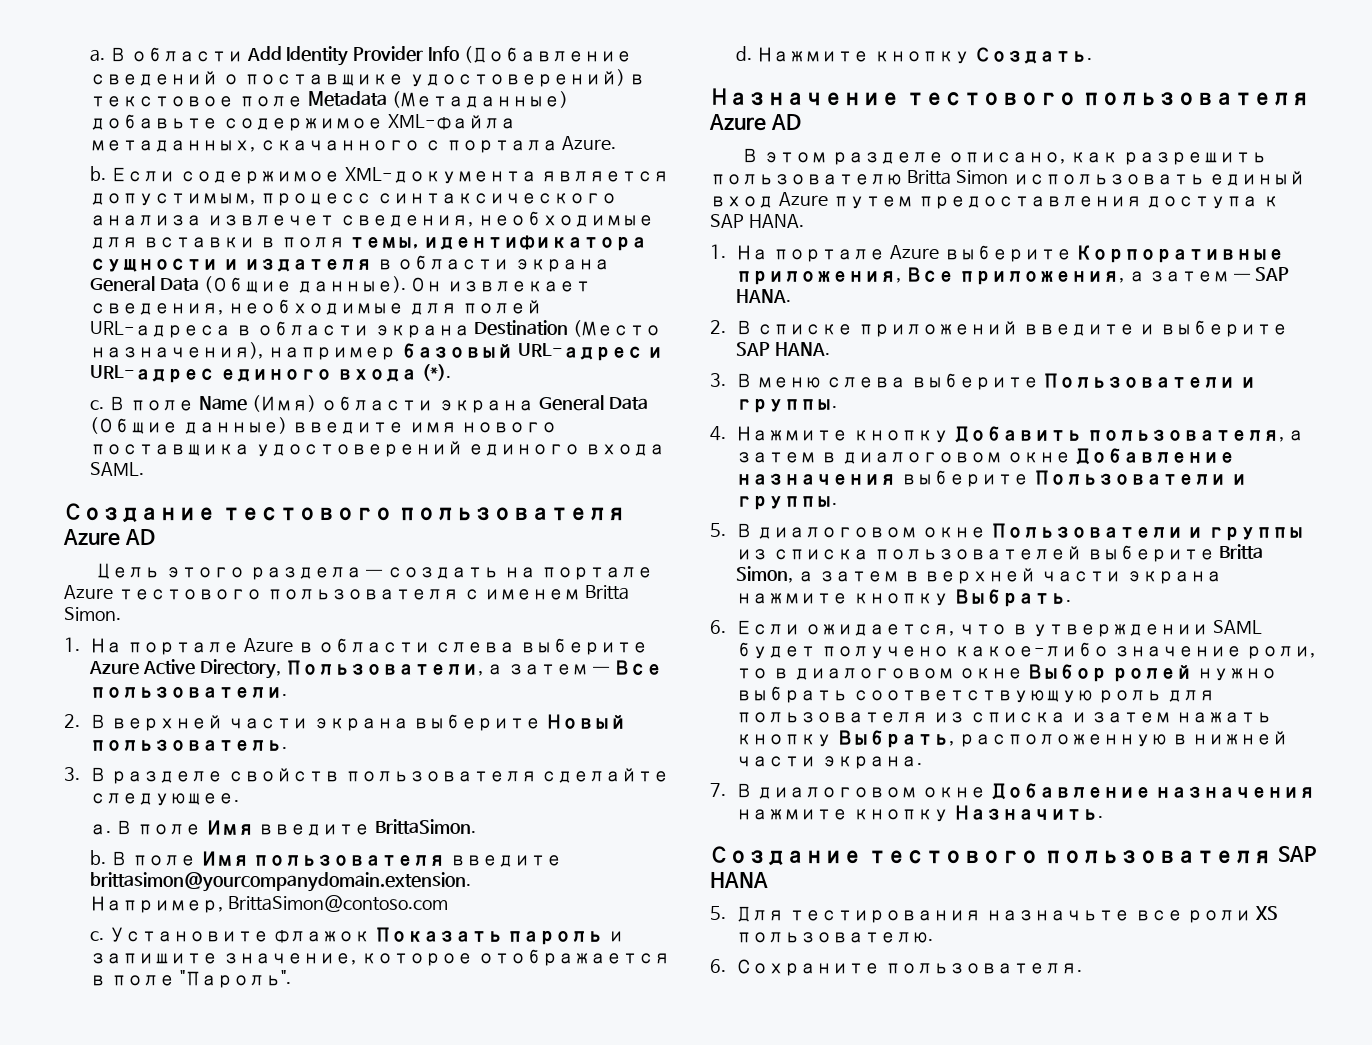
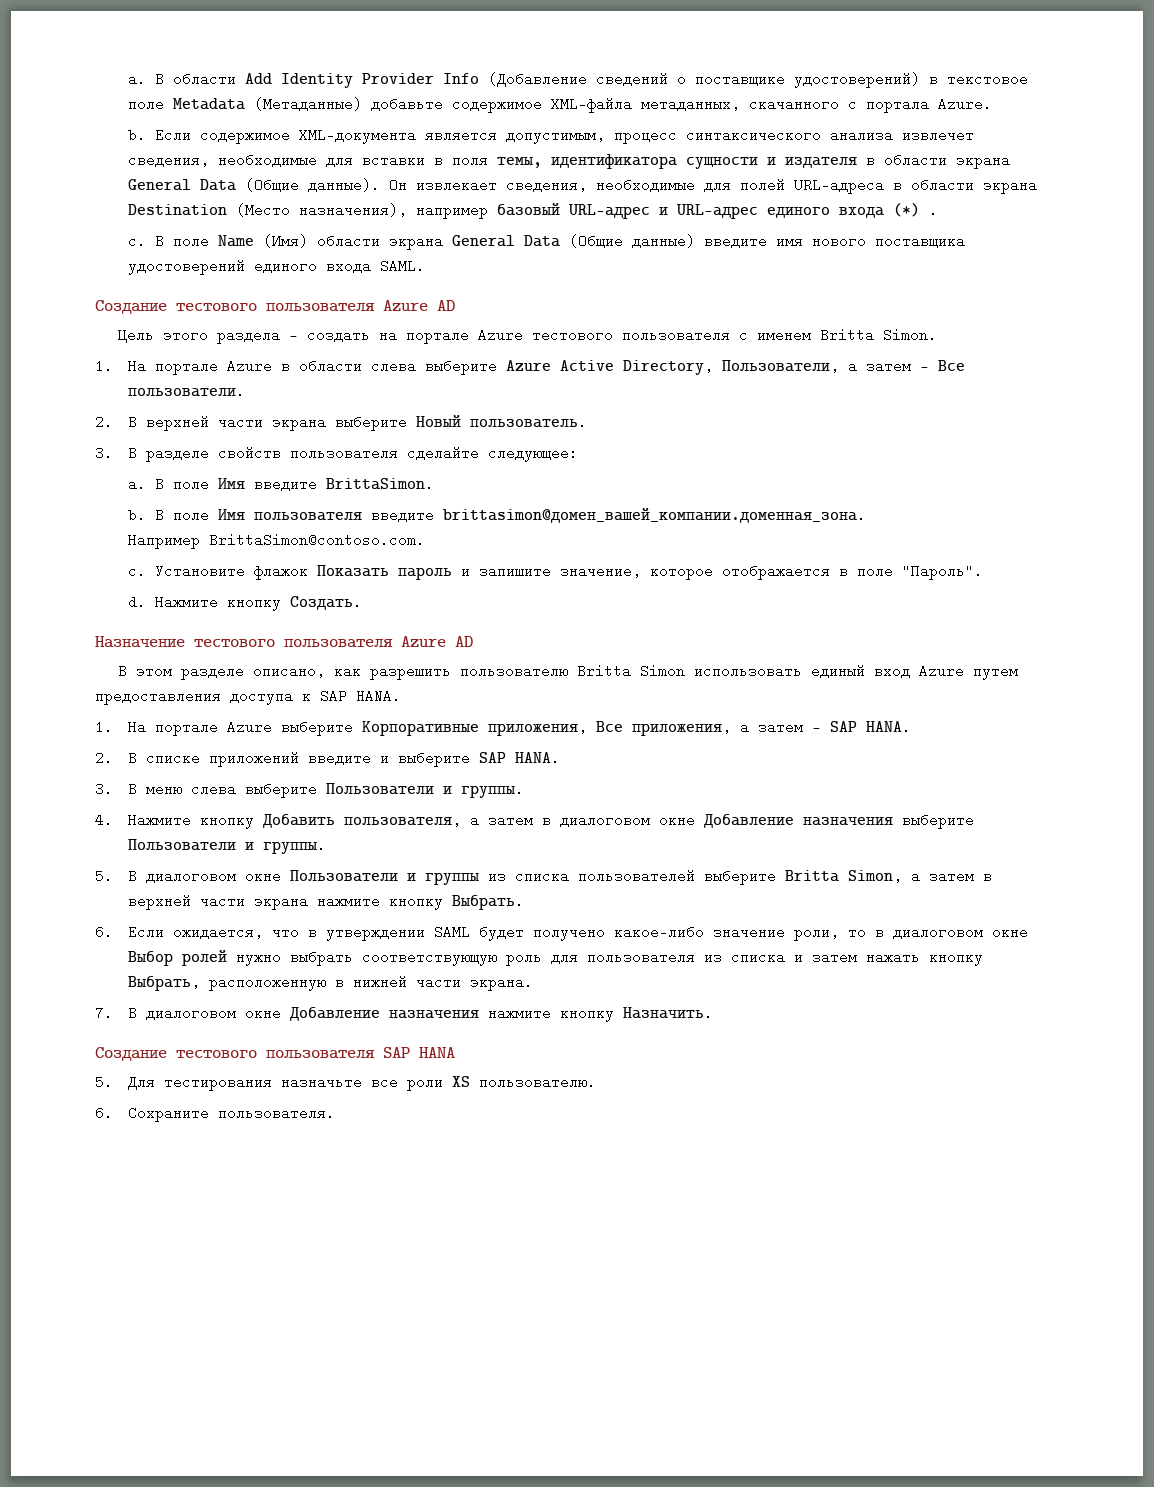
[421,364,451,381] (*). -> [892,203,938,217] (*) .
[89,793,239,806] следующее. -> [487,444,578,462] следующее:
[89,872,471,892] [89,895,448,913] brittasimon@yourcompanydomain.extension. // Например, BrittaSimon@contoso.com -> [442,508,866,523] [127,531,425,549] brittasimon@домен_вашей_компании.доменная_зона. // Например BrittaSimon@contoso.com.

